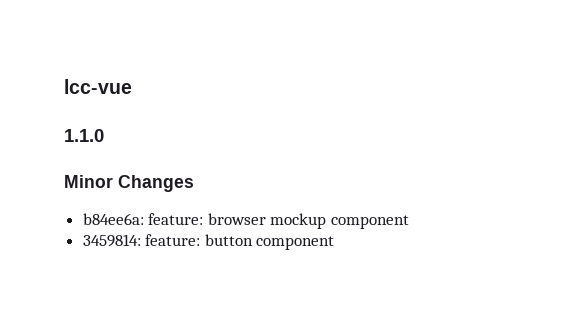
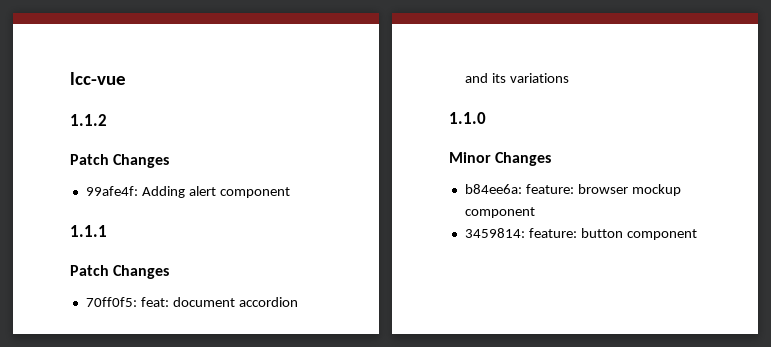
(132, 86) none -> [70,114,107,126] [70,154,170,168] [85,186,290,198] [70,225,107,237] [70,265,170,279] [85,297,298,307] [464,73,569,83] // 1.1.2 // Patch Changes // 99afe4f: Adding alert component // 1.1.1 // Patch Changes // 70ff0f5: feat: document accordion and its variations

